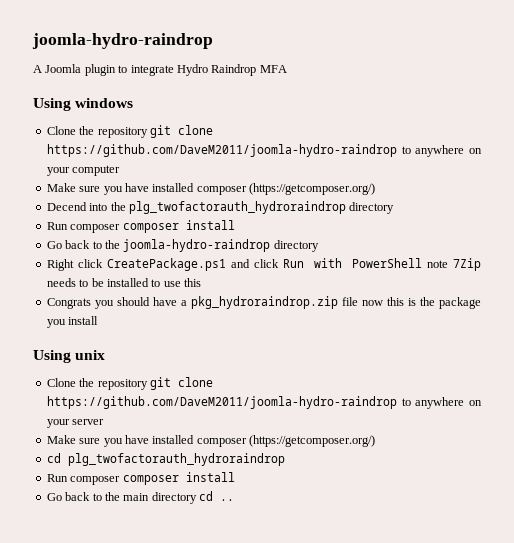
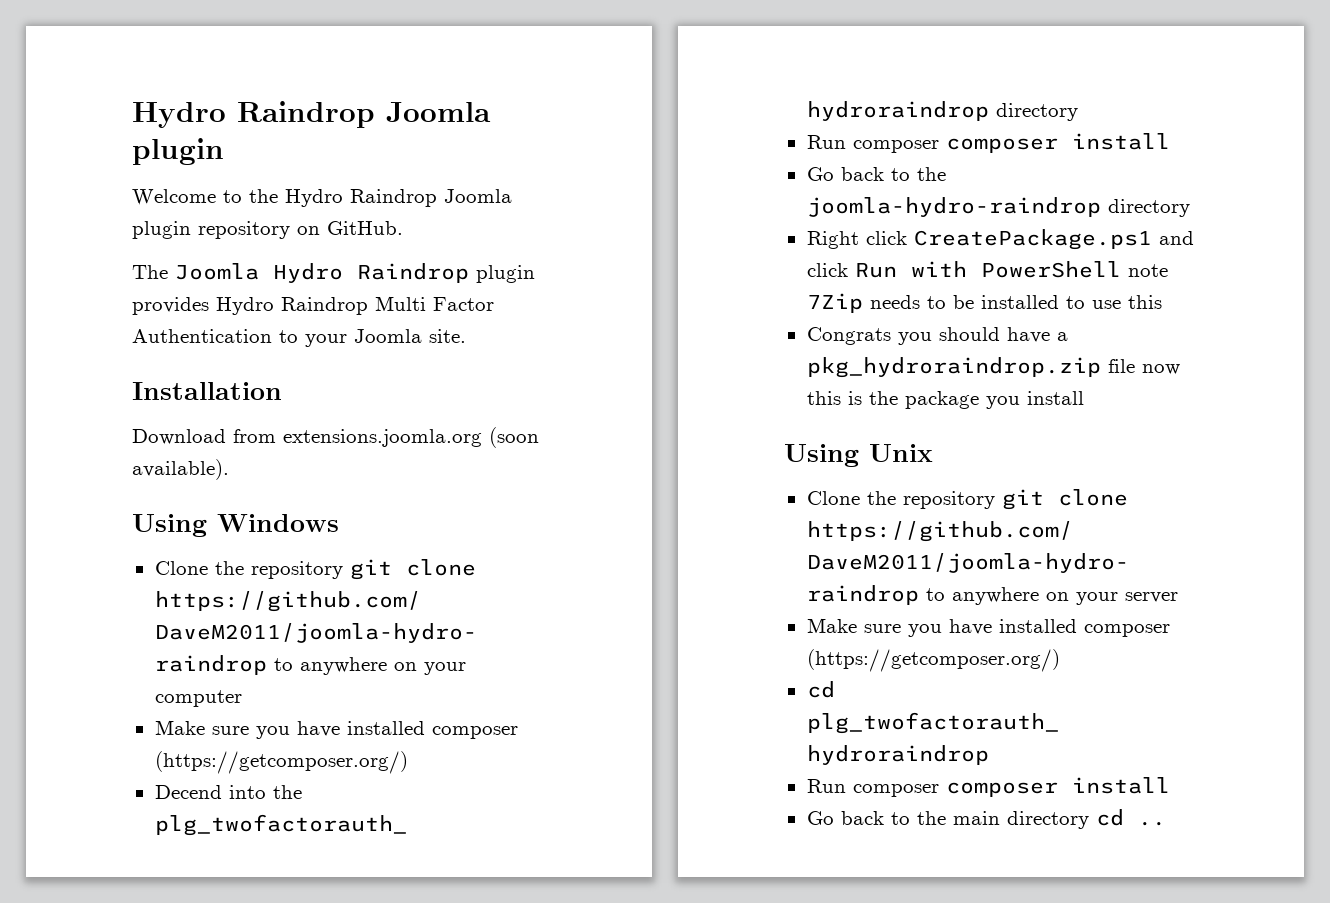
[32,33,213,49] [33,64,287,76] [33,98,134,111] joomla-hydro-raindrop // A Joomla plugin to integrate Hydro Raindrop MFA // Using windows -> [132,101,491,128] [132,138,224,165] [132,189,512,207] [132,221,403,239] [132,263,535,283] [132,296,494,315] [132,329,466,347] [132,382,282,400] [132,427,539,448] [132,459,229,480] [132,514,339,537] Hydro Raindrop Joomla plugin // Welcome to the Hydro Raindrop Joomla plugin repository on GitHub. // The Joomla Hydro Raindrop plugin provides Hydro Raindrop Multi Factor Authentication to your Joomla site. // Installation // Download from extensions.joomla.org (soon available). // Using Windows
[75,350,106,360] unix -> [869,444,933,462] Unix

